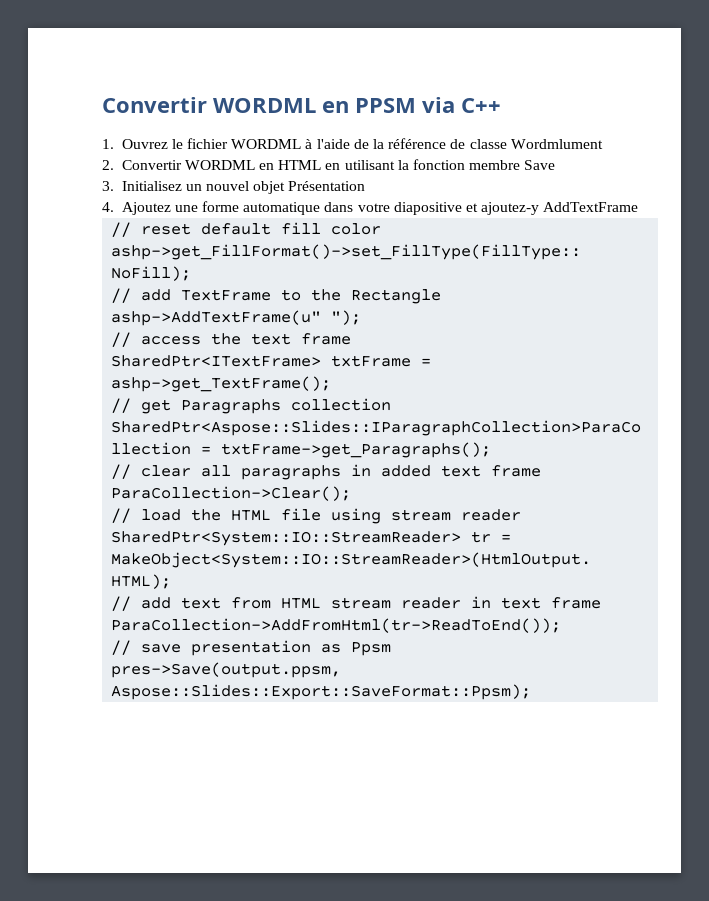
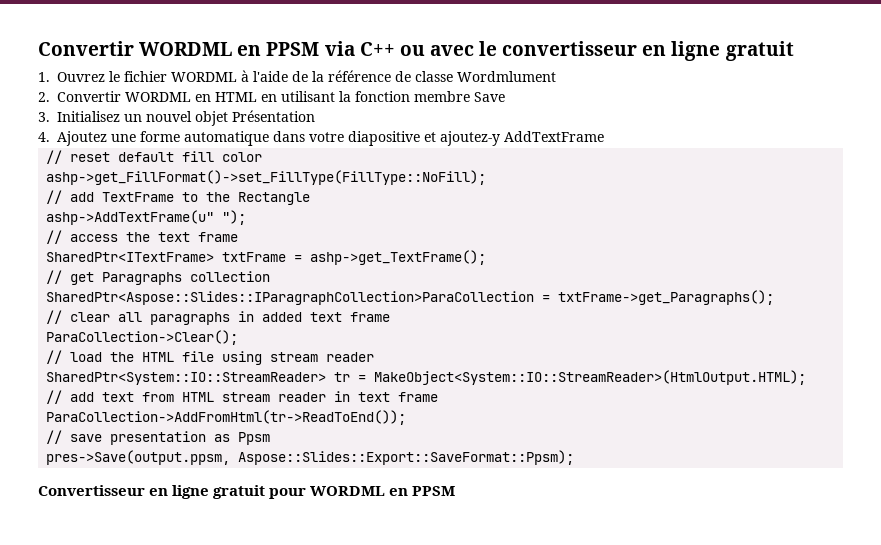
(501, 105) none -> [399,41,794,61] ou avec le convertisseur en ligne gratuit
(532, 692) none -> [38,485,456,499] // Convertisseur en ligne gratuit pour WORDML en PPSM

